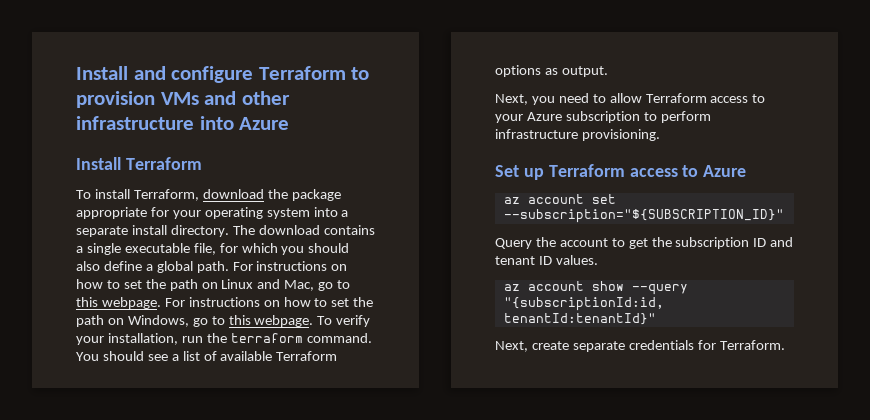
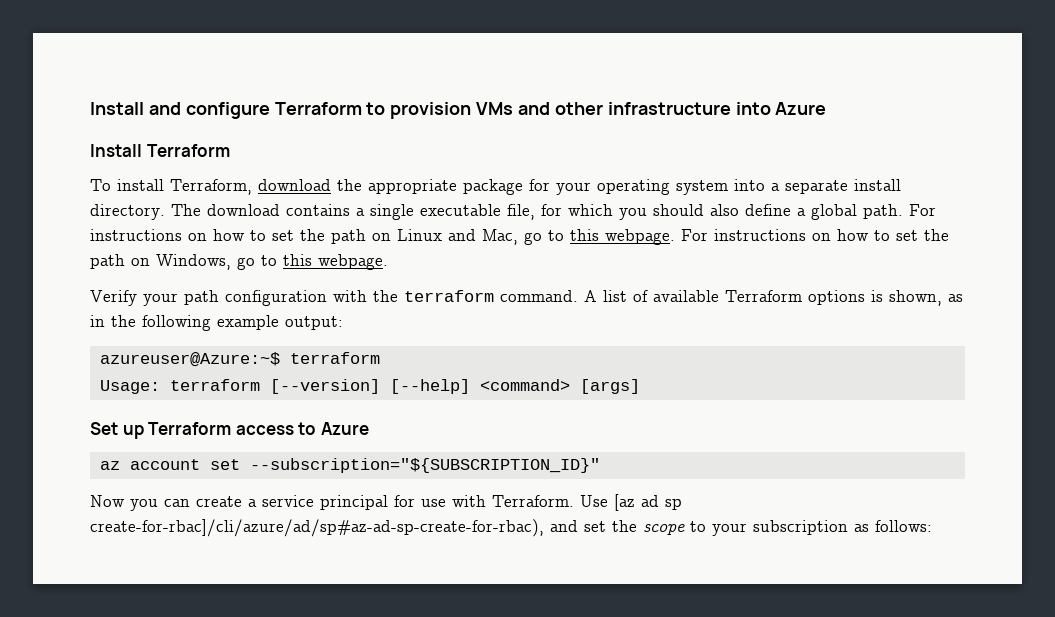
[291,189,341,201] [76,207,147,219] package appropriate -> [368,179,523,195] appropriate package
[317,315,371,327] [76,333,372,345] [76,351,179,361] To verify your installation, run the terraform command. You should see a -> [90,290,597,306] // Verify your path configuration with the terraform command. A
[544,66,608,77] [495,93,766,105] [495,111,711,123] [495,129,660,141] as output. // Next, you need to allow Terraform access to your Azure subscription to perform infrastructure provisioning. -> [871,290,963,306] [90,315,343,331] [99,352,380,367] [99,379,640,394] is shown, as in the following example output: // azureuser@Azure:~$ terraform // Usage: terraform [--version] [--help] <command> [args]
[495,237,794,249] [495,255,598,265] [503,281,688,295] [503,297,664,311] [503,313,656,325] [495,340,785,352] Query the account to get the subscription ID and tenant ID values. // az account show --query "{subscriptionId:id, tenantId:tenantId}" // Next, create separate credentials for Terraform. -> [90,494,682,511] [90,519,932,537] Now you can create a service principal for use with Terraform. Use [az ad sp create-for-rbac]/cli/azure/ad/sp#az-ad-sp-create-for-rbac), and set the scope to your subscription as follows:

